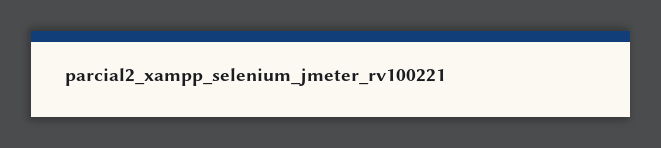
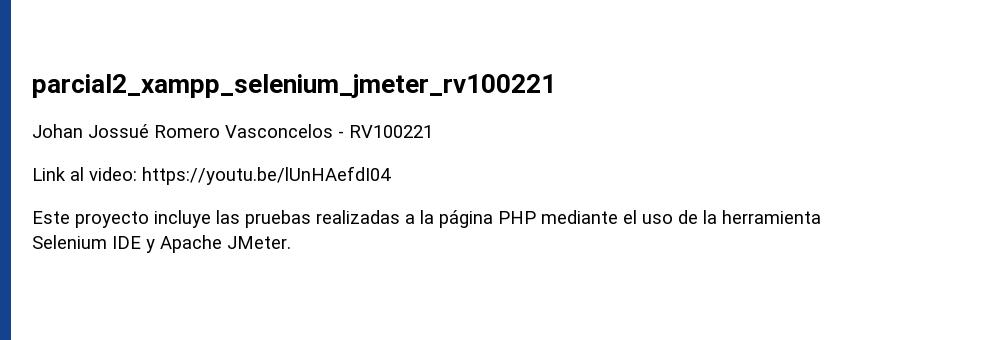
(446, 77) none -> [32,124,433,138] [32,166,391,185] [32,210,821,228] [32,235,291,253] // Johan Jossué Romero Vasconcelos - RV100221 // Link al video: https://youtu.be/lUnHAefdI04 // Este proyecto incluye las pruebas realizadas a la página PHP mediante el uso de la herramienta Selenium IDE y Apache JMeter.

